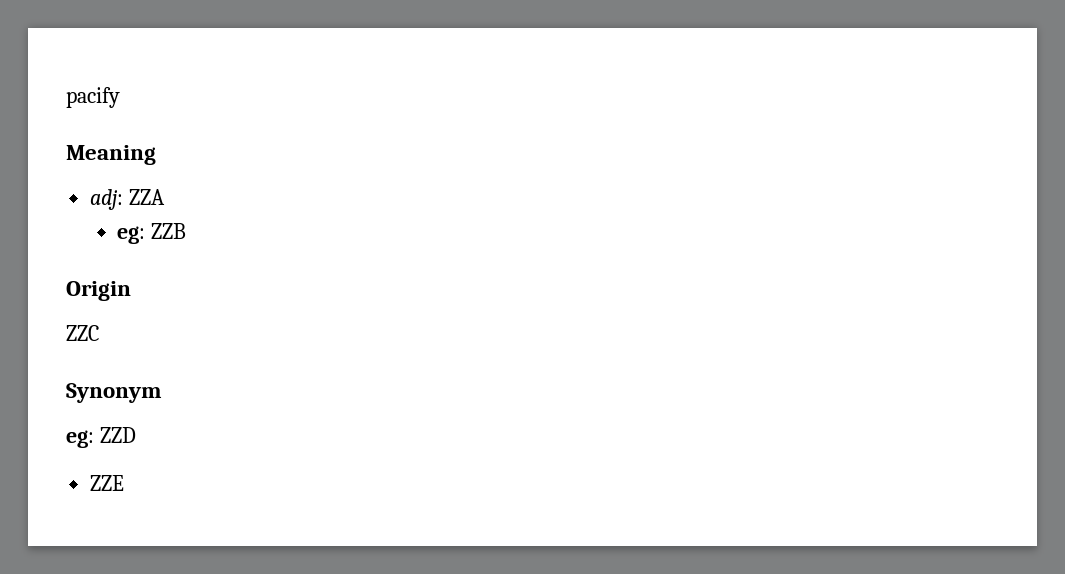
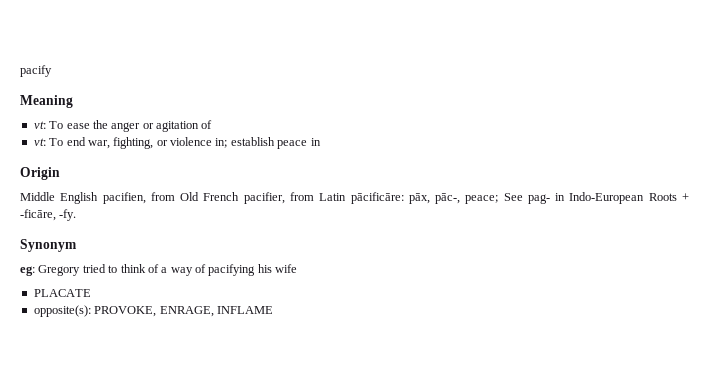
[90,189,166,210] [117,223,187,244] [66,281,131,301] [66,325,99,341] [66,383,162,403] [66,427,136,448] [90,475,125,491] adj: ZZA // eg: ZZB // Origin // ZZC // Synonym // eg: ZZD // ZZE -> [33,120,213,132] [33,137,321,149] [20,167,60,180] [20,192,690,204] [20,209,77,221] [20,239,77,252] [20,264,298,276] [33,289,91,297] [33,305,273,317] vt: To ease the anger or agitation of // vt: To end war, fighting, or violence in; establish peace in // Origin // Middle English pacifien, from Old French pacifier, from Latin pācificāre: pāx, pāc-, peace; See pag- in Indo-European Roots + -ficāre, -fy. // Synonym // eg: Gregory tried to think of a way of pacifying his wife // PLACATE // opposite(s): PROVOKE, ENRAGE, INFLAME

